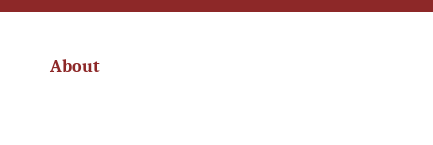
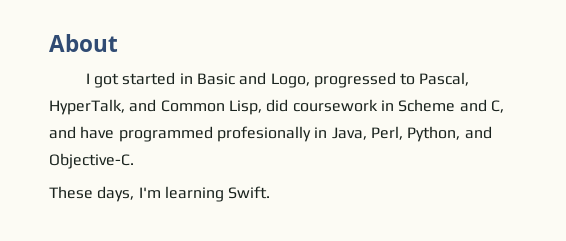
(100, 65) none -> [85,72,470,88] [49,99,504,115] [49,126,492,142] [49,153,134,169] [49,186,271,202] // I got started in Basic and Logo, progressed to Pascal, HyperTalk, and Common Lisp, did coursework in Scheme and C, and have programmed profesionally in Java, Perl, Python, and Objective-C. // These days, I'm learning Swift.

